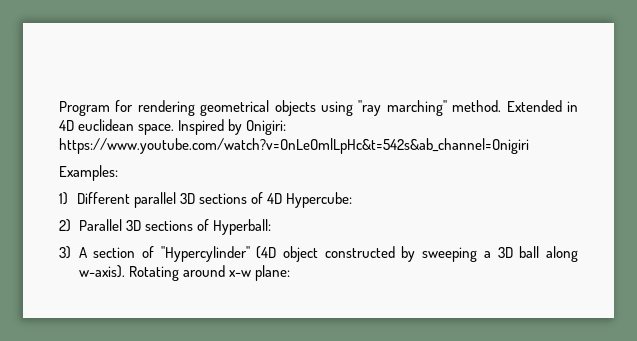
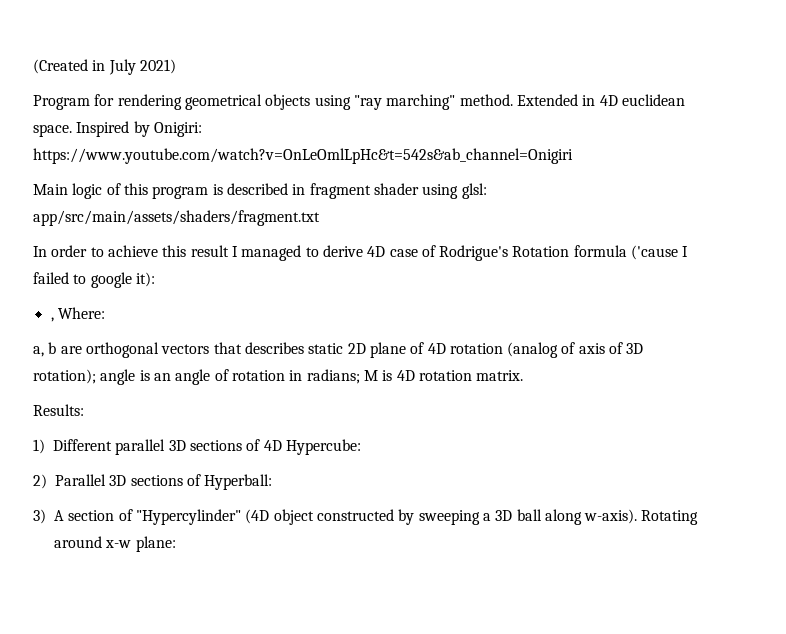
(59, 108) none -> [33,59,176,75] (Created in July 2021) //
[59,165,118,181] Examples: -> [33,183,487,199] [33,210,320,226] [33,245,689,261] [33,272,155,288] [50,307,105,322] [33,342,644,358] [33,369,524,385] [33,404,84,416] Main logic of this program is described in fragment shader using glsl: app/src/main/assets/shaders/fragment.txt // In order to achieve this result I managed to derive 4D case of Rodrigue's Rotation formula ('cause I failed to google it): // , Where: // a, b are orthogonal vectors that describes static 2D plane of 4D rotation (analog of axis of 3D rotation); angle is an angle of rotation in radians; M is 4D rotation matrix. // Results:

